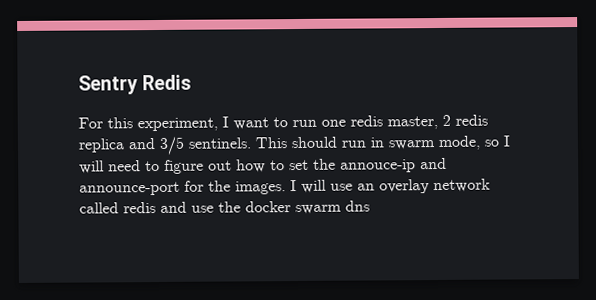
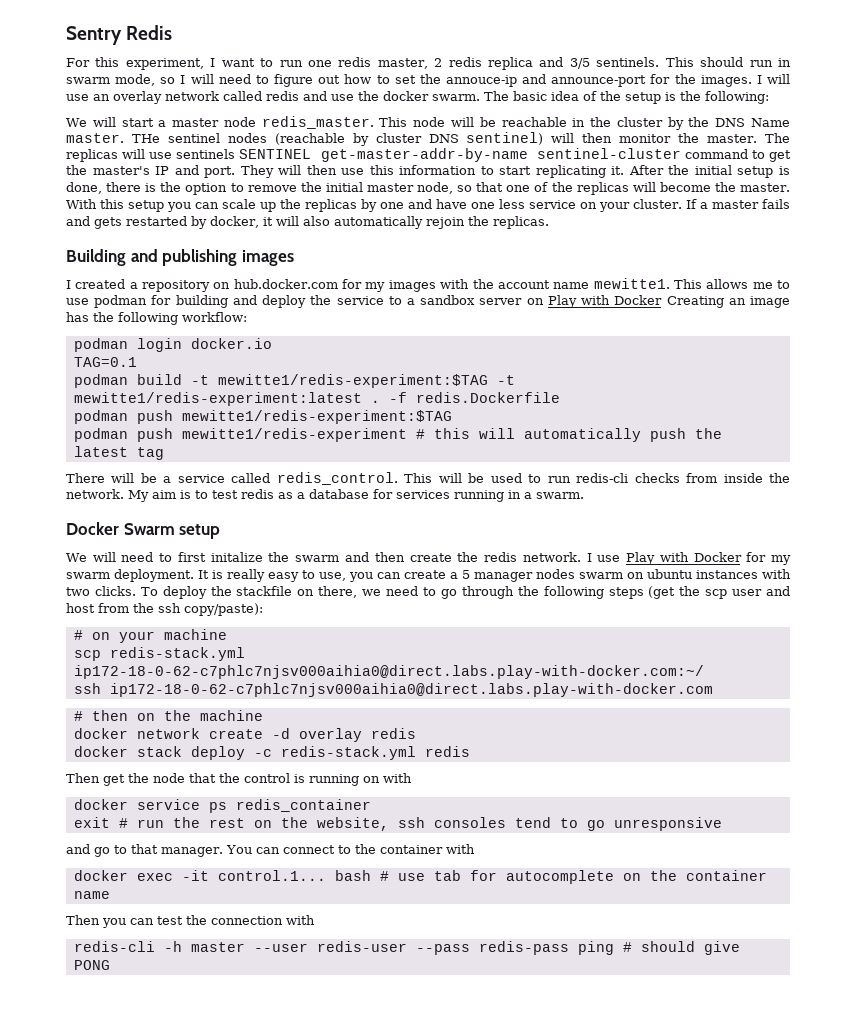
[295,200,370,215] swarm dns -> [432,91,769,104] [66,116,791,130] [66,132,790,146] [66,148,791,162] [66,165,790,178] [66,182,791,195] [66,199,791,212] [66,216,549,229] [66,249,294,266] [66,278,790,292] [66,295,790,308] [66,312,247,325] [73,338,272,352] [73,357,137,367] [73,374,515,388] [73,392,560,406] [73,410,452,424] [73,428,722,442] [73,446,164,460] [66,472,791,485] [66,489,584,502] [66,522,221,539] [66,552,792,565] [66,569,791,582] [66,586,791,599] [66,603,263,616] [73,629,227,643] [73,647,245,661] [73,665,704,679] [73,683,713,697] [73,710,263,721] [73,728,416,742] [73,746,470,760] [66,773,412,786] [73,799,371,813] [73,817,722,831] [66,844,475,857] [73,870,767,884] [73,891,110,899] [66,915,315,928] [73,941,740,955] [73,960,110,970] swarm. The basic idea of the setup is the following: // We will start a master node redis_master. This node will be reachable in the cluster by the DNS Name master. THe sentinel nodes (reachable by cluster DNS sentinel) will then monitor the master. The replicas will use sentinels SENTINEL get-master-addr-by-name sentinel-cluster command to get the master's IP and port. They will then use this information to start replicating it. After the initial setup is done, there is the option to remove the initial master node, so that one of the replicas will become the master. With this setup you can scale up the replicas by one and have one less service on your cluster. If a master fails and gets restarted by docker, it will also automatically rejoin the replicas. // Building and publishing images // I created a repository on hub.docker.com for my images with the account name mewitte1. This allows me to use podman for building and deploy the service to a sandbox server on Play with Docker Creating an image has the following workflow: // podman login docker.io // TAG=0.1 // podman build -t mewitte1/redis-experiment:$TAG -t mewitte1/redis-experiment:latest . -f redis.Dockerfile // podman push mewitte1/redis-experiment:$TAG // podman push mewitte1/redis-experiment # this will automatically push the latest tag // There will be a service called redis_control. This will be used to run redis-cli checks from inside the network. My aim is to test redis as a database for services running in a swarm. // Docker Swarm setup // We will need to first initalize the swarm and then create the redis network. I use Play with Docker for my swarm deployment. It is really easy to use, you can create a 5 manager nodes swarm on ubuntu instances with two clicks. To deploy the stackfile on there, we need to go through the following steps (get the scp user and host from the ssh copy/paste): // # on your machine // scp redis-stack.yml ip172-18-0-62-c7phlc7njsv000aihia0@direct.labs.play-with-docker.com:~/ // ssh ip172-18-0-62-c7phlc7njsv000aihia0@direct.labs.play-with-docker.com // # then on the machine // docker network create -d overlay redis // docker stack deploy -c redis-stack.yml redis // Then get the node that the control is running on with // docker service ps redis_container // exit # run the rest on the website, ssh consoles tend to go unresponsive // and go to that manager. You can connect to the container with // docker exec -it control.1... bash # use tab for autocomplete on the container name // Then you can test the connection with // redis-cli -h master --user redis-user --pass redis-pass ping # should give PONG

